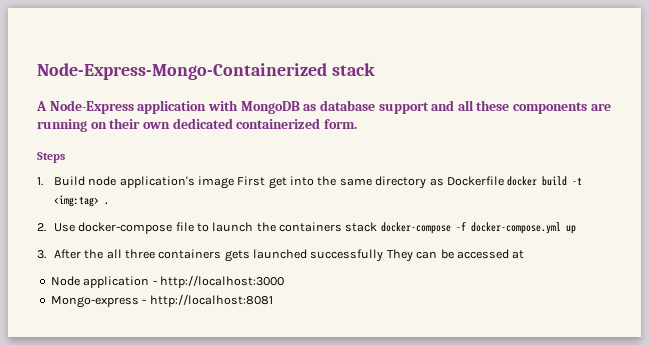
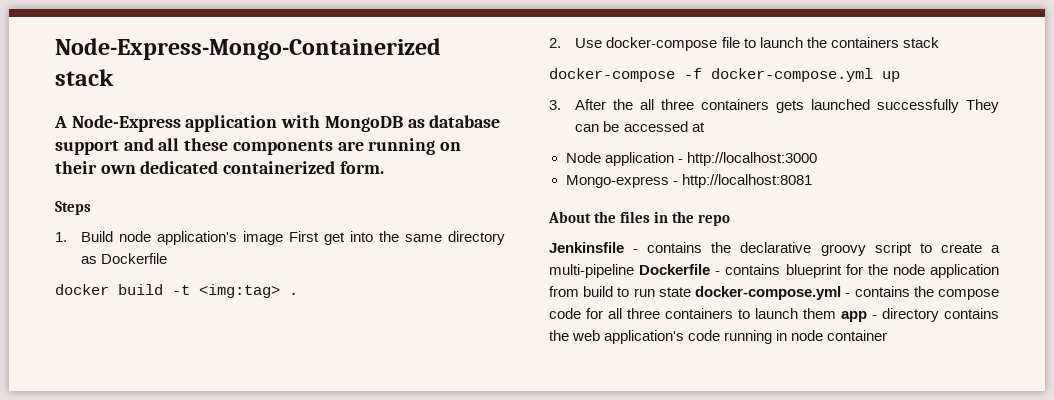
(504, 181) none -> (168, 258) //
(378, 227) none -> (939, 42) //
(273, 300) none -> [548,211,731,226] [549,242,1000,256] [549,264,999,278] [549,286,999,300] [549,308,999,322] [549,330,888,344] // About the files in the repo // Jenkinsfile - contains the declarative groovy script to create a multi-pipeline Dockerfile - contains blueprint for the node application from build to run state docker-compose.yml - contains the compose code for all three containers to launch them app - directory contains the web application's code running in node container

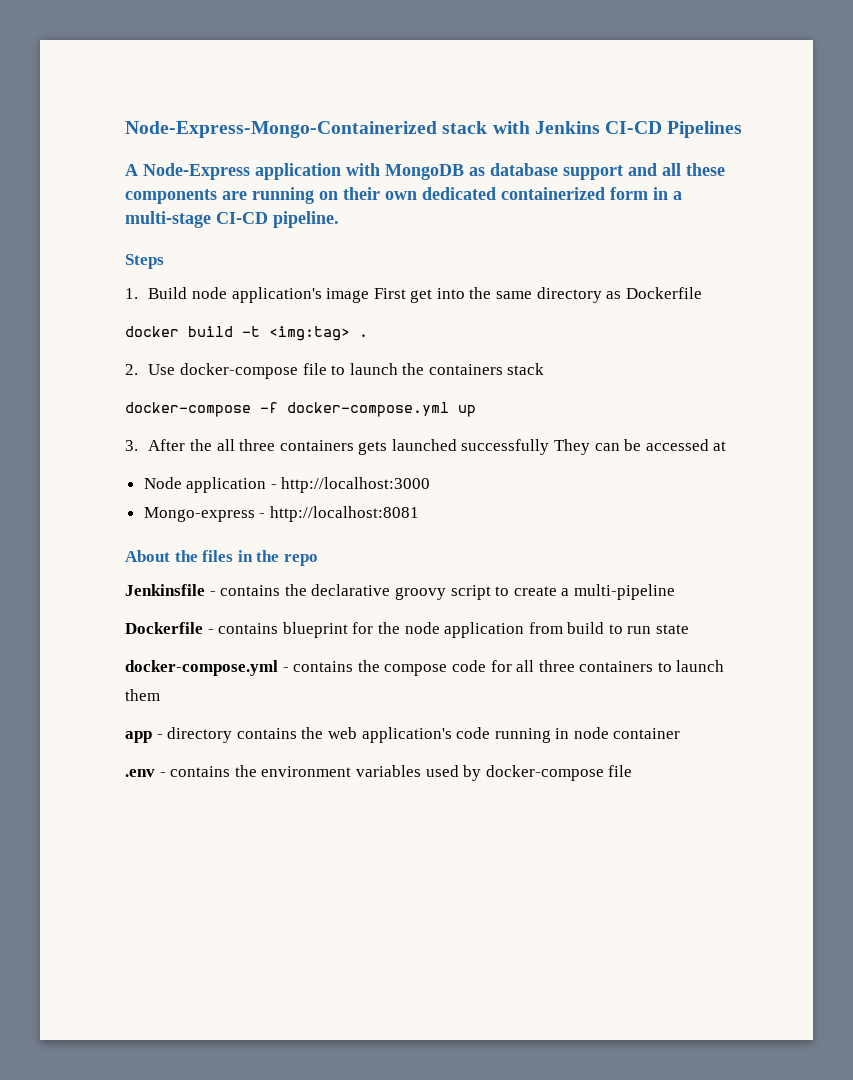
(114, 77) none -> [492,121,743,138] with Jenkins CI-CD Pipelines
[339,161,384,174] form. -> [610,187,682,200] [125,211,339,228] form in a multi-stage CI-CD pipeline.
(634, 271) none -> (675, 592) //
(691, 292) none -> (690, 629) //
(836, 313) none -> (160, 695) //
(888, 335) none -> [125,765,633,781] // .env - contains the environment variables used by docker-compose file

